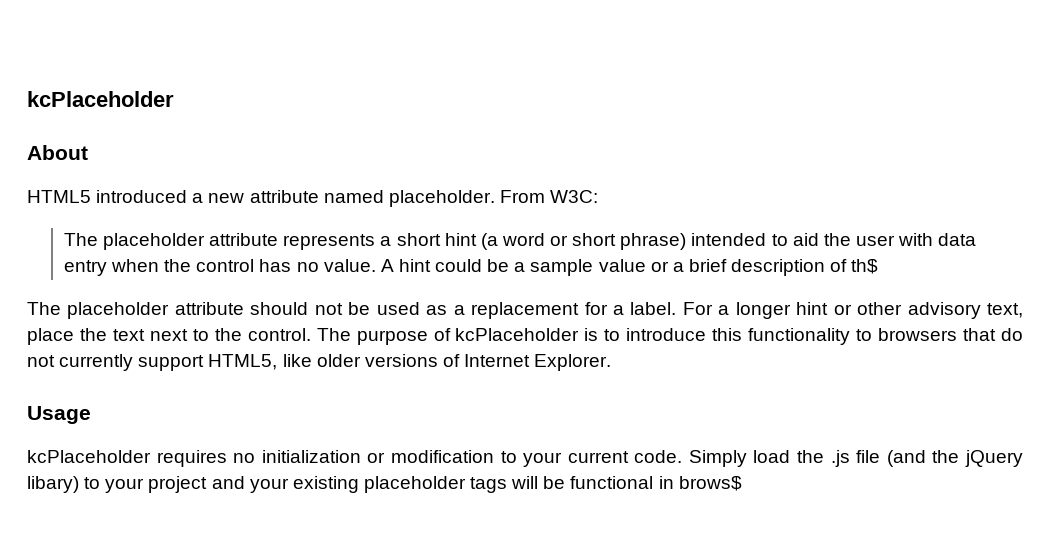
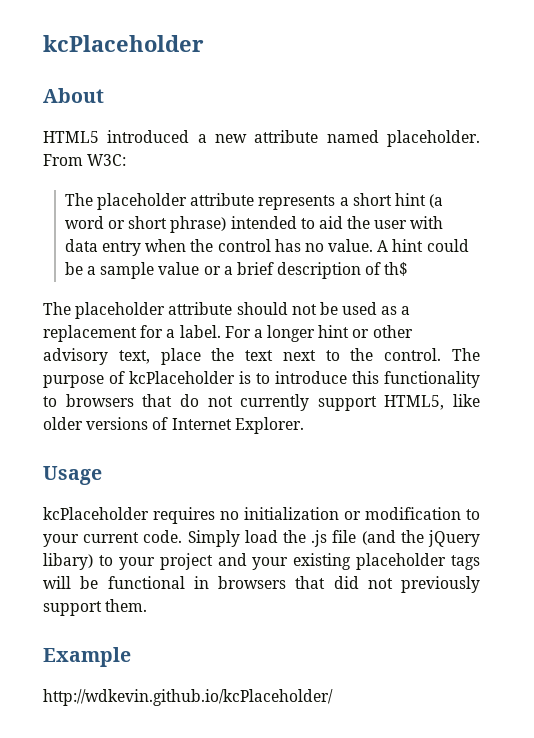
[678,476,742,491] brows$ -> [218,576,480,593] [43,599,148,616] [43,647,131,667] [43,689,333,706] browsers that did not previously support them. // Example // http://wdkevin.github.io/kcPlaceholder/

